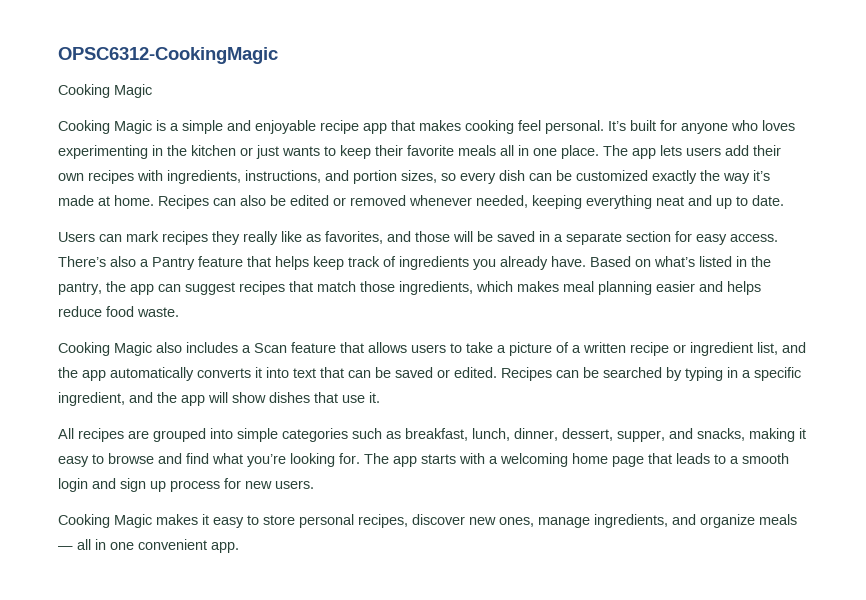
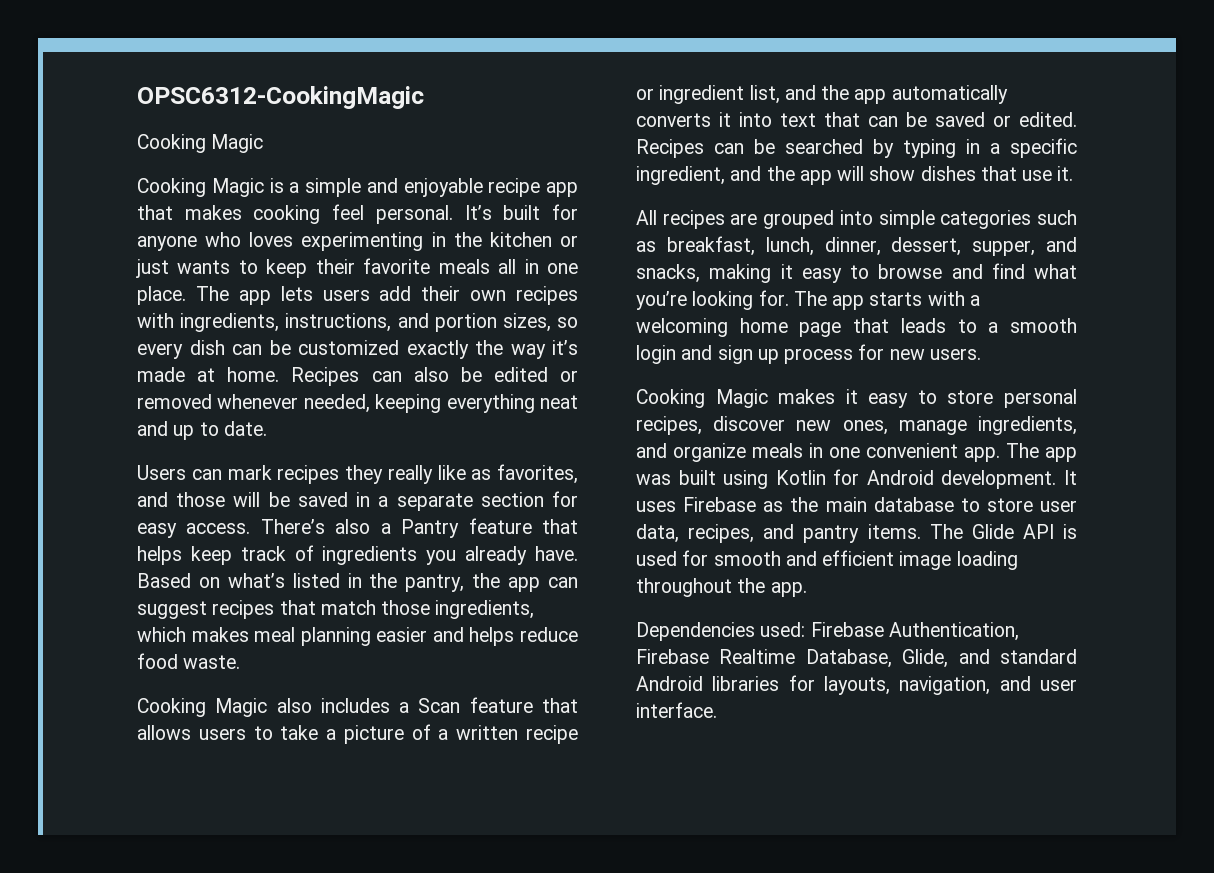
[58,539,91,550] — all -> (803, 450) none
(239, 547) none -> [1006,443,1077,462] [636,469,1077,489] [636,497,1077,512] [636,524,1077,543] [636,550,1018,570] [636,578,807,597] [636,622,1019,641] [636,649,1077,668] [636,675,1077,695] [636,702,717,718] The app was built using Kotlin for Android development. It uses Firebase as the main database to store user data, recipes, and pantry items. The Glide API is used for smooth and efficient image loading throughout the app. // Dependencies used: Firebase Authentication, Firebase Realtime Database, Glide, and standard Android libraries for layouts, navigation, and user interface.

